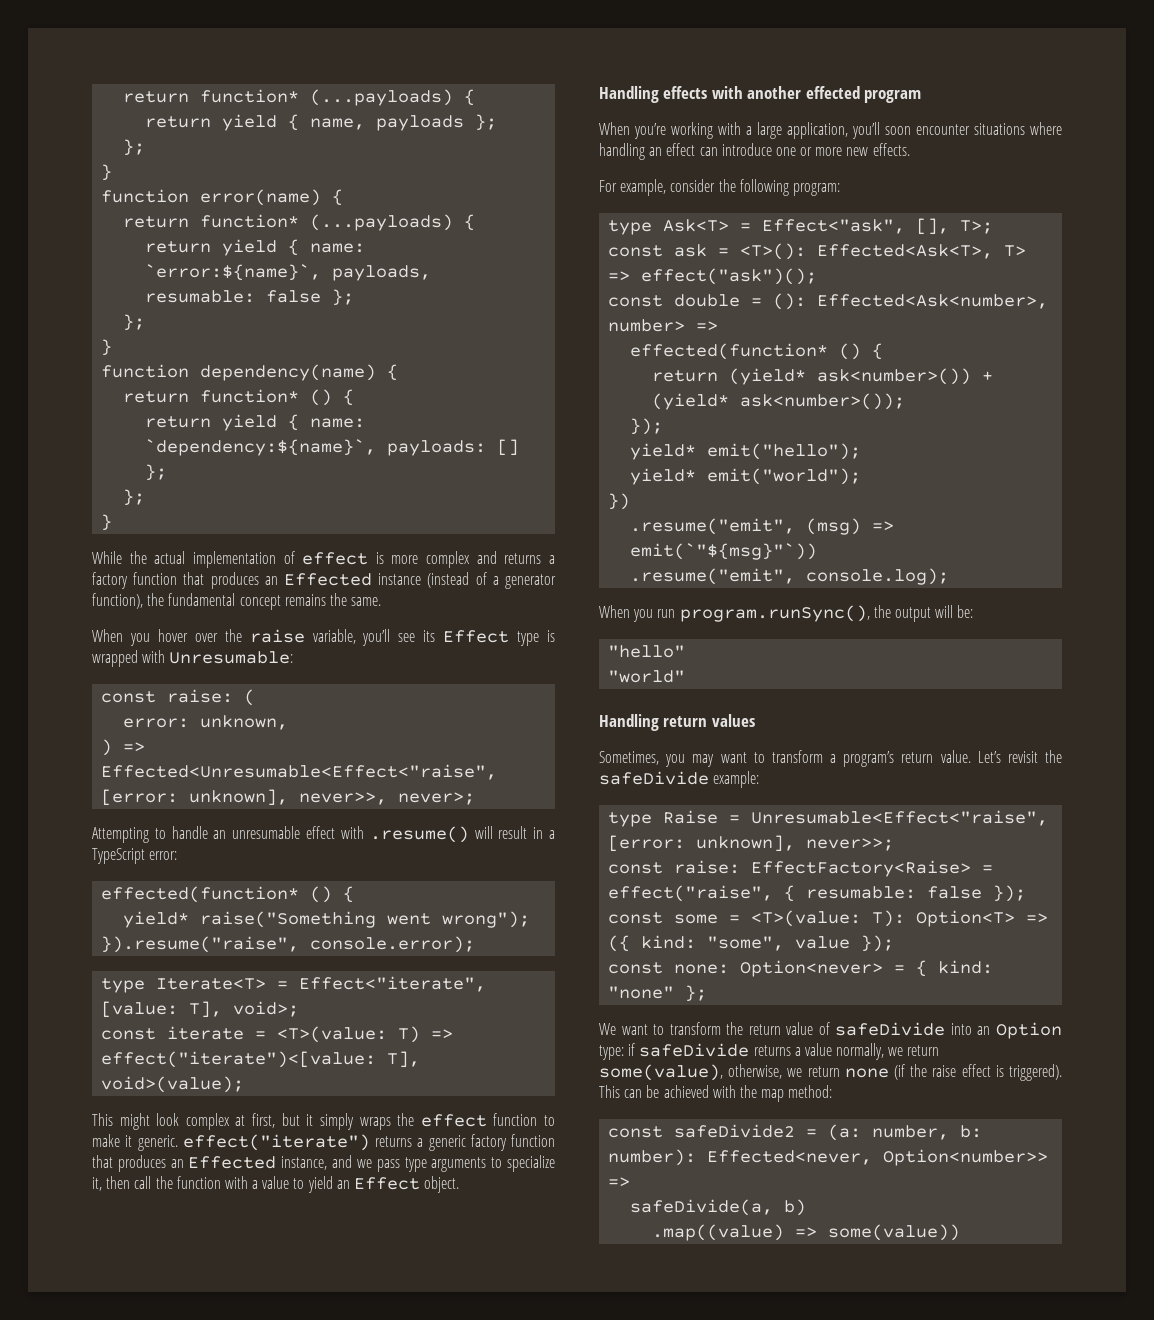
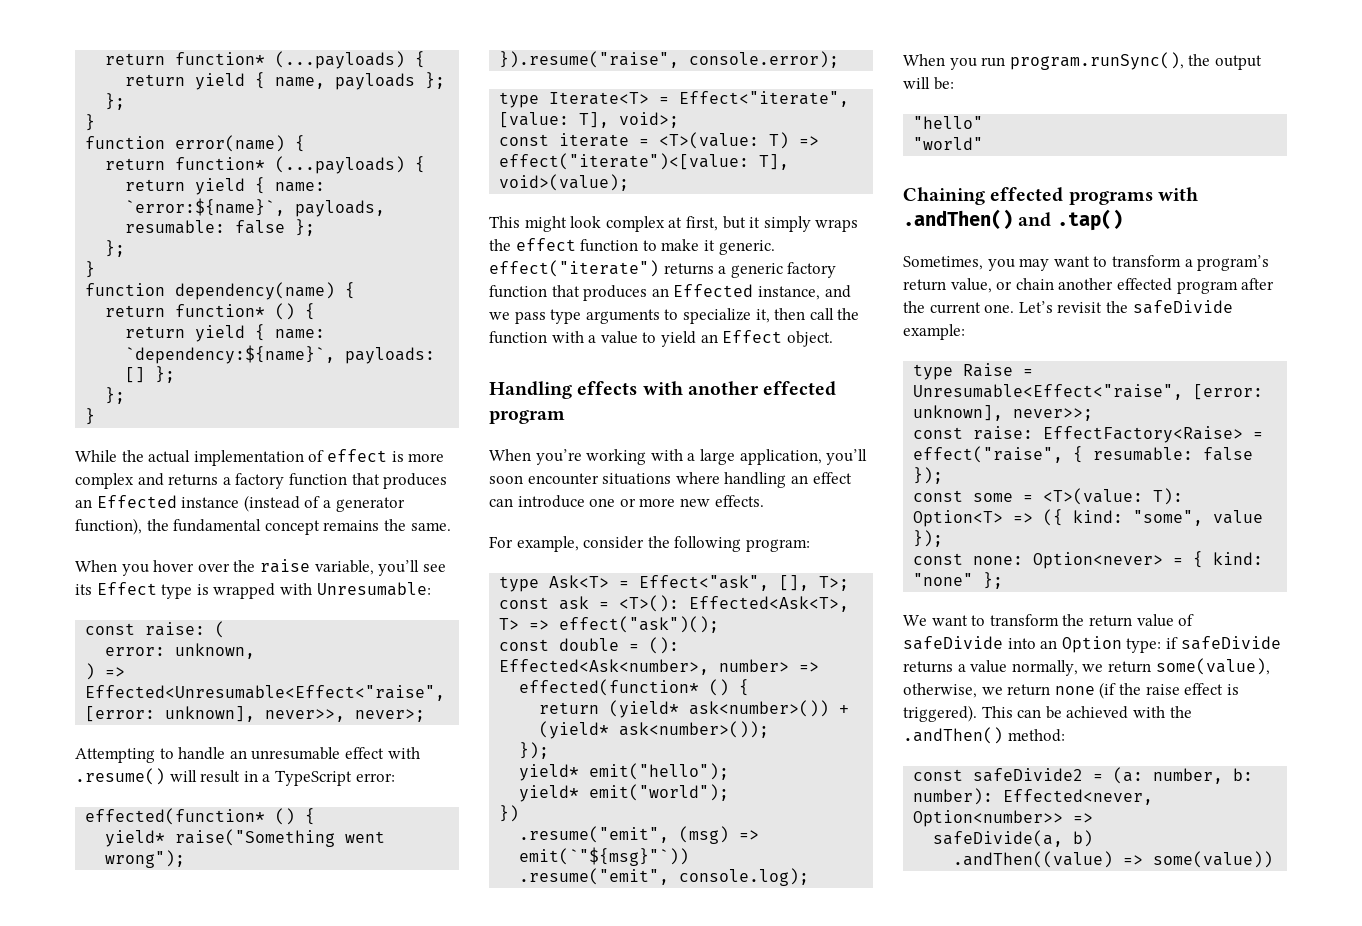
[599,714,755,731] Handling return values -> [903,187,1198,205] [903,209,1123,231] Chaining effected programs with .andThen() and .tap()
[940,750,971,763] value. -> [950,278,1275,294] [903,301,1015,314] value, or chain another effected program after the current one.
[761,1089,785,1102] map -> [903,727,1003,744] .andThen()
[652,1224,785,1241] .map((value) -> [953,851,1114,868] .andThen((value)

